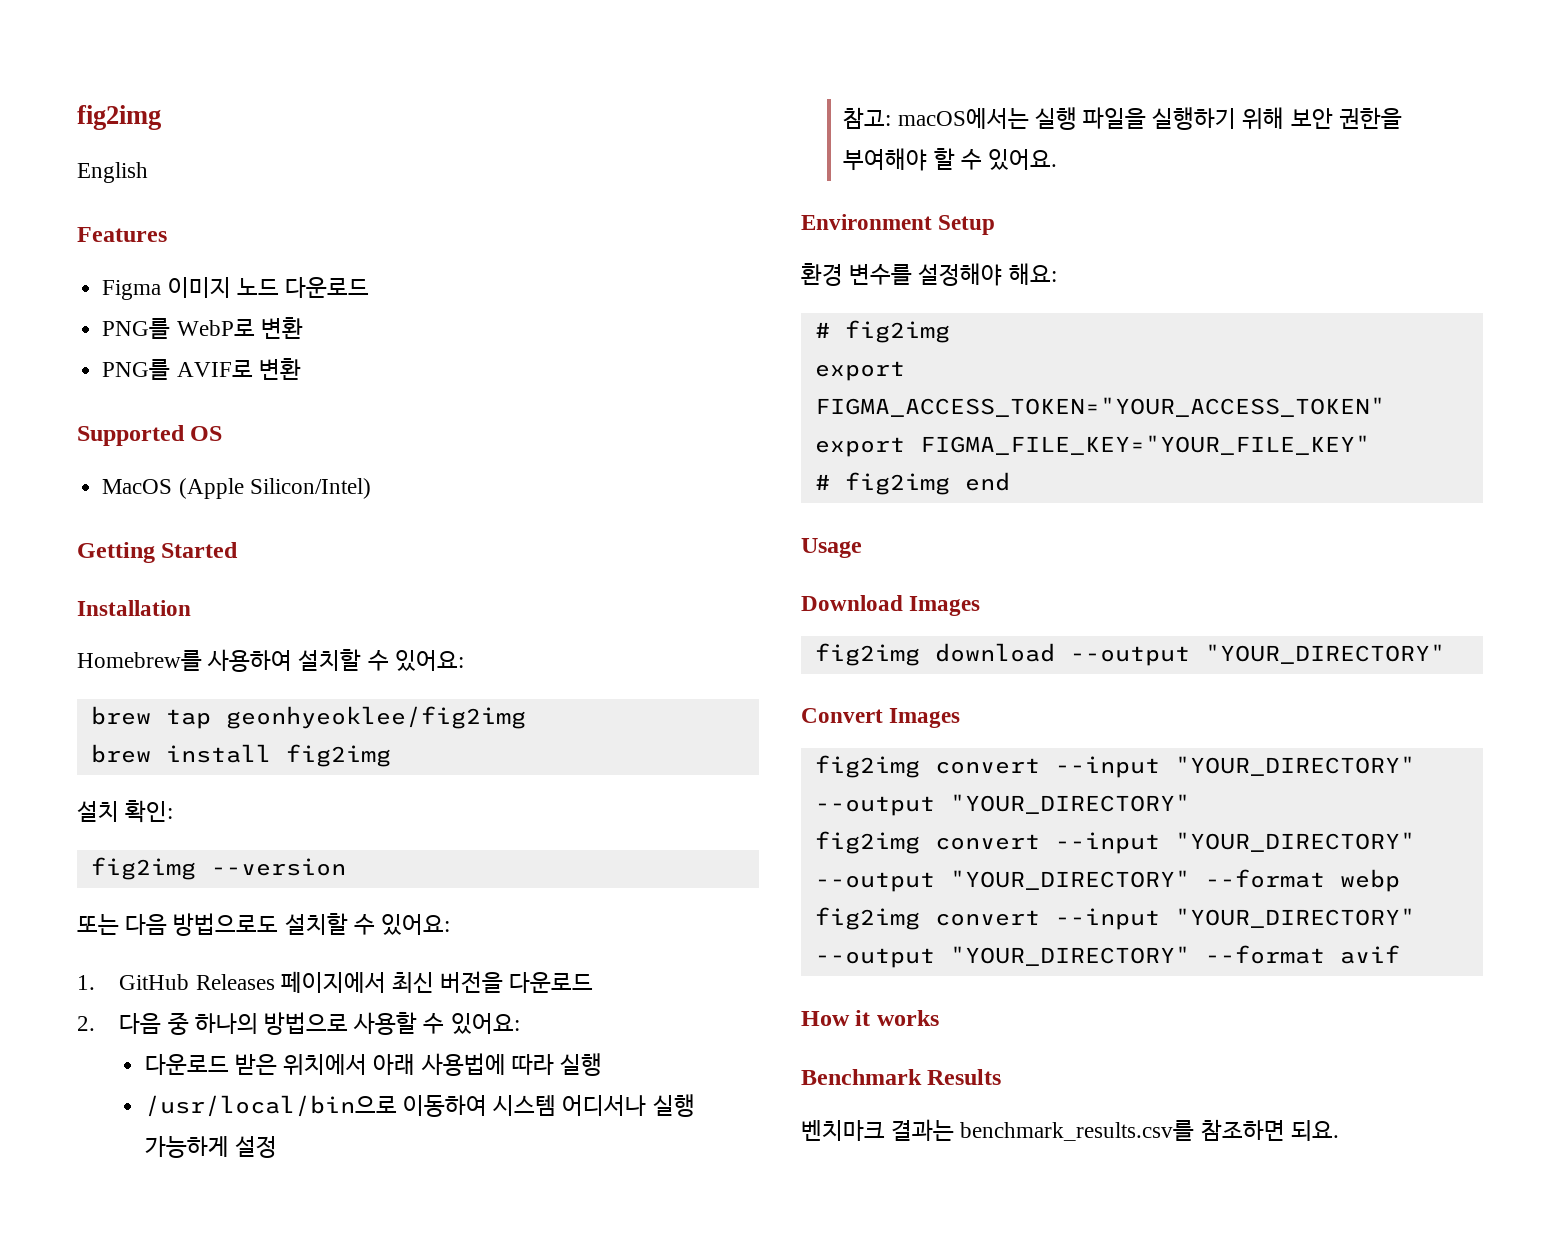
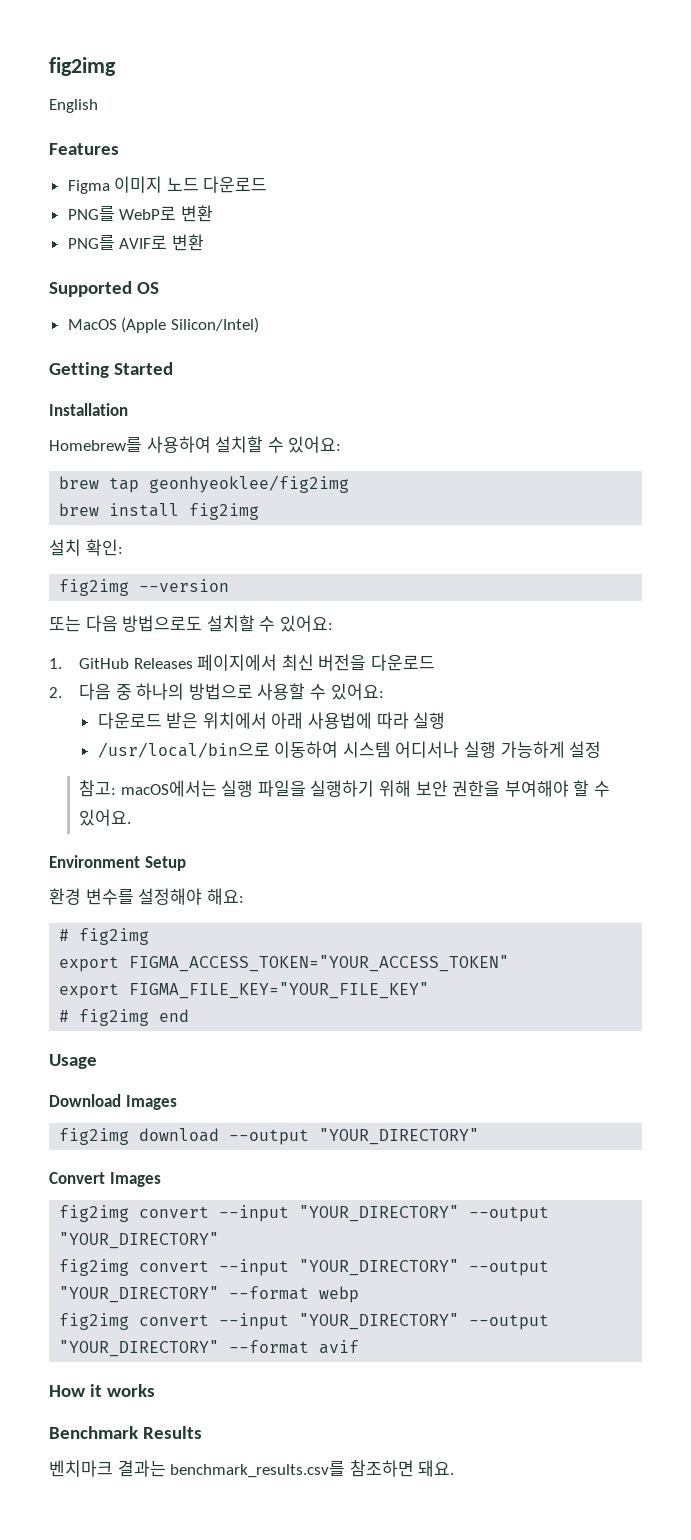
[1290,1120,1339,1141] 되요. -> [418,1460,455,1477] 돼요.

